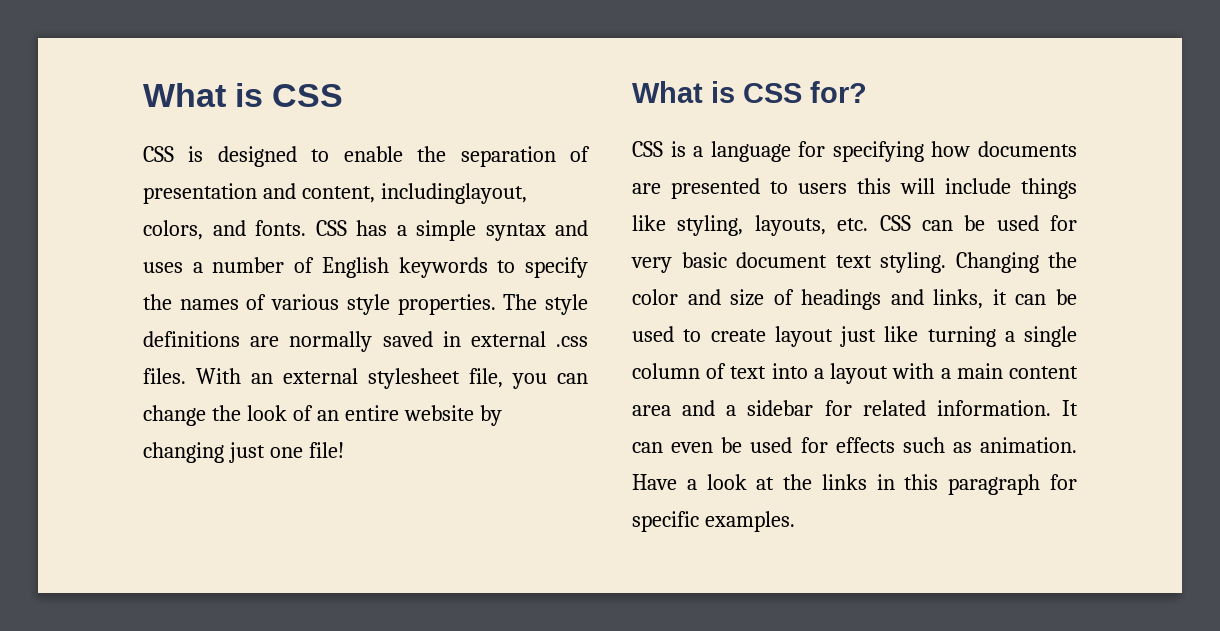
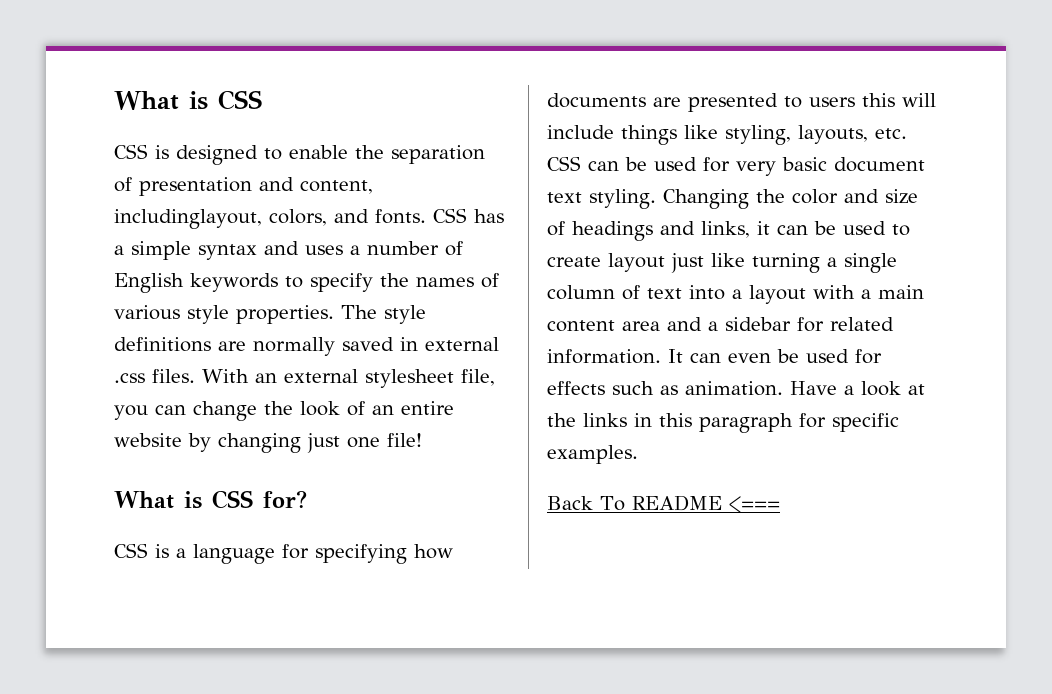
(795, 521) none -> [547,495,780,513] // Back To README <===

